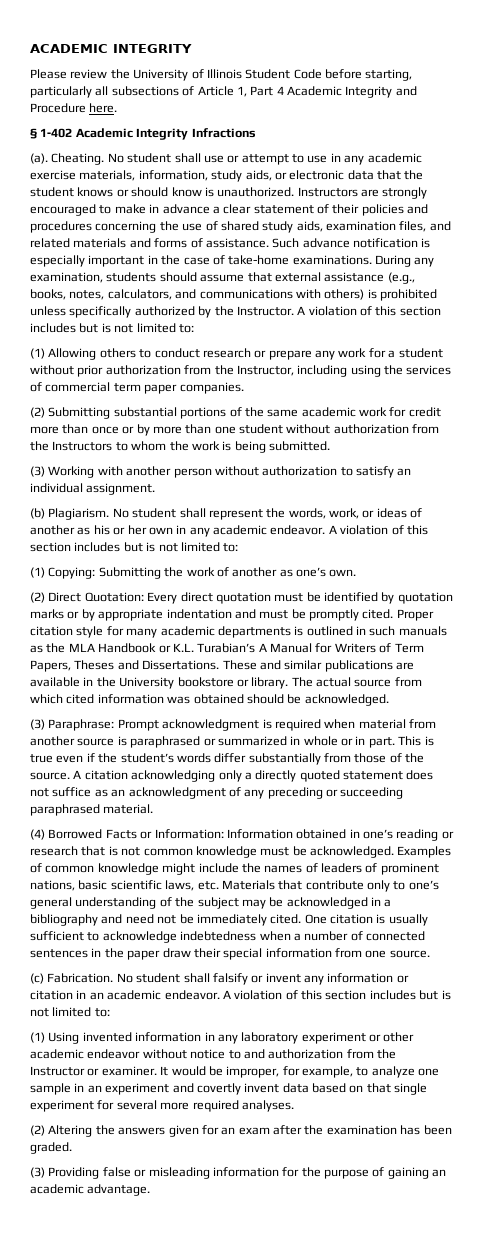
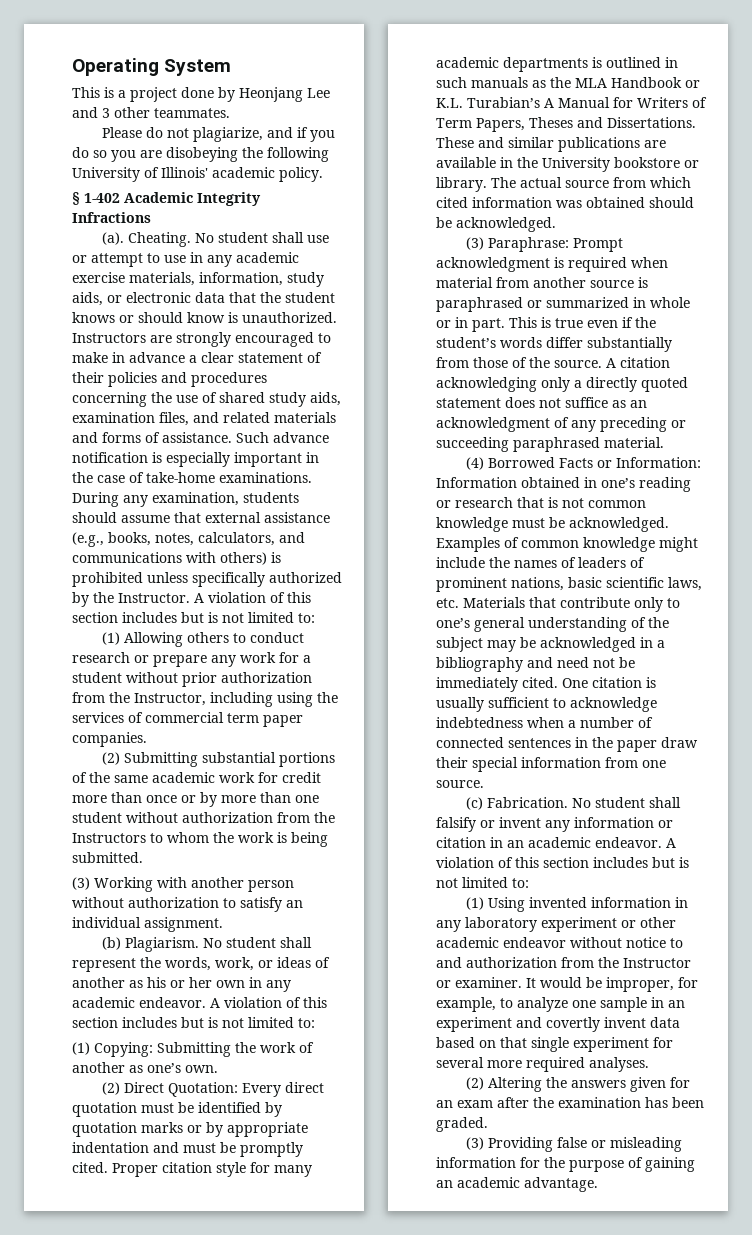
[30,44,192,53] [30,69,413,81] [30,86,417,98] [30,103,118,113] ACADEMIC INTEGRITY // Please review the University of Illinois Student Code before starting, particularly all subsections of Article 1, Part 4 Academic Integrity and Procedure here. -> [72,58,232,76] [72,87,330,102] [72,107,230,118] [102,127,336,142] [72,147,329,162] [72,167,323,182] Operating System // This is a project done by Heonjang Lee and 3 other teammates. // Please do not plagiarize, and if you do so you are disobeying the following University of Illinois' academic policy.

